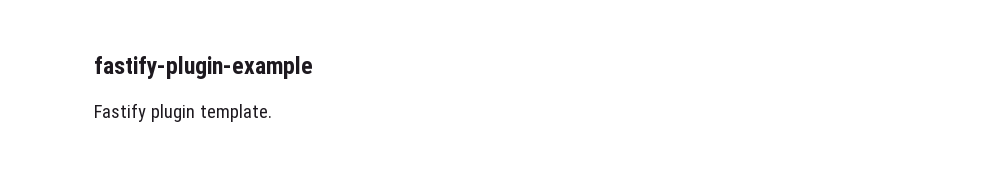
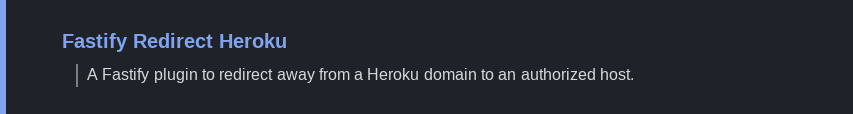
[94,56,313,79] [94,103,272,122] fastify-plugin-example // Fastify plugin template. -> [62,33,287,52] [86,68,635,83] Fastify Redirect Heroku // A Fastify plugin to redirect away from a Heroku domain to an authorized host.

